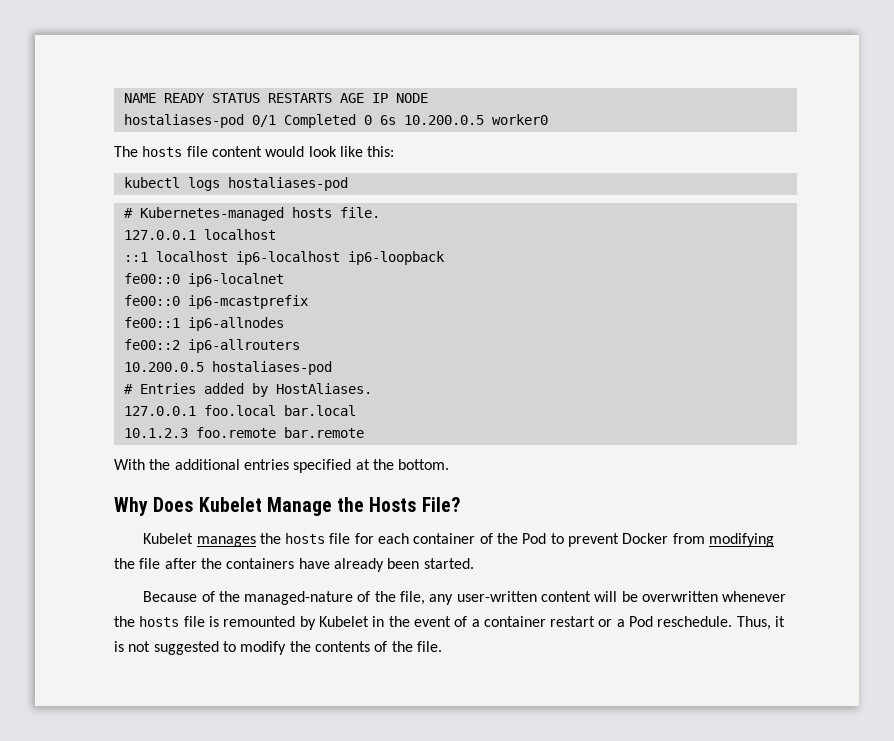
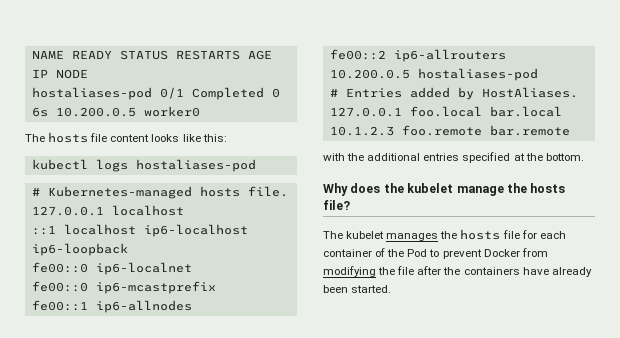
[265,146,337,157] would look -> [151,134,180,142] looks
[114,459,145,470] With -> [323,153,345,161] with
[153,497,460,516] [143,533,194,544] Does Kubelet Manage the Hosts File? // Kubelet -> [350,183,566,196] [323,200,350,210] [323,231,385,239] does the kubelet manage the hosts file? // The kubelet
[143,591,787,605] [114,616,786,630] [114,641,442,655] // Because of the managed-nature of the file, any user-written content will be overwritten whenever the hosts file is remounted by Kubelet in the event of a container restart or a Pod reschedule. Thus, it is not suggested to modify the contents of the file. -> (392, 289) none

